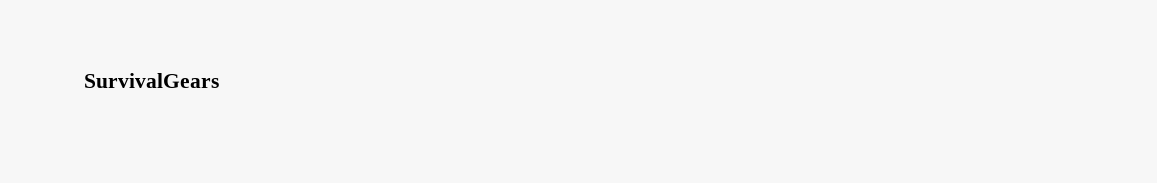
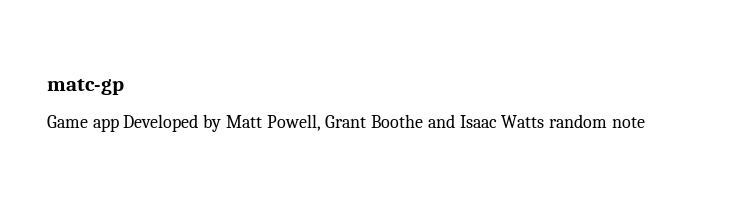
[84,73,219,88] SurvivalGears -> [47,79,124,95] [47,114,645,132] matc-gp // Game app Developed by Matt Powell, Grant Boothe and Isaac Watts random note

